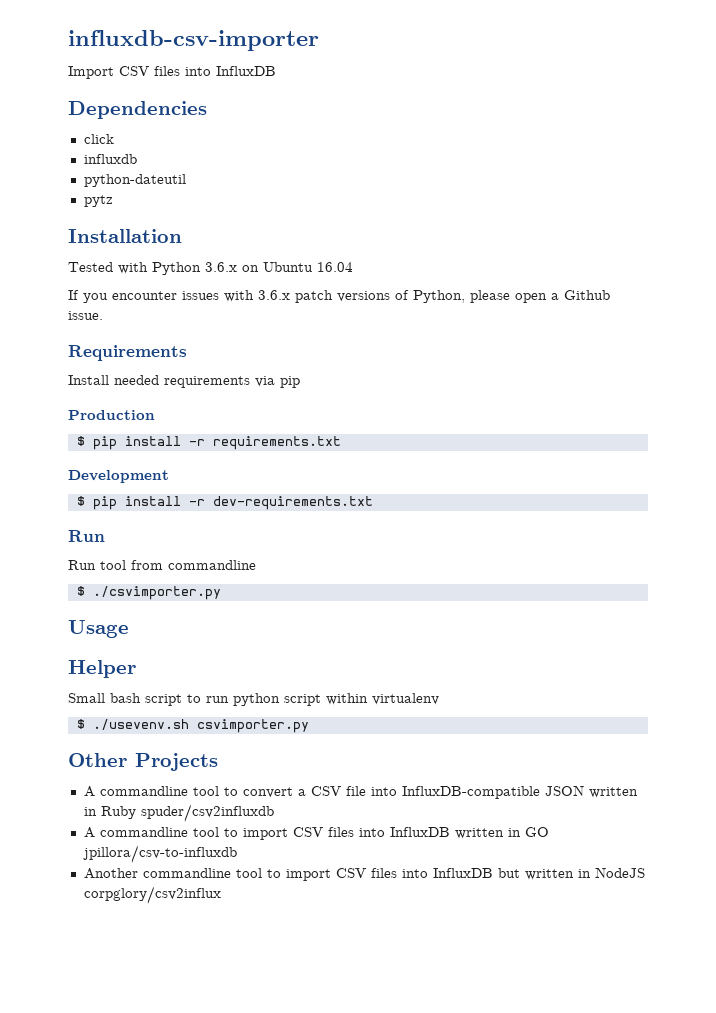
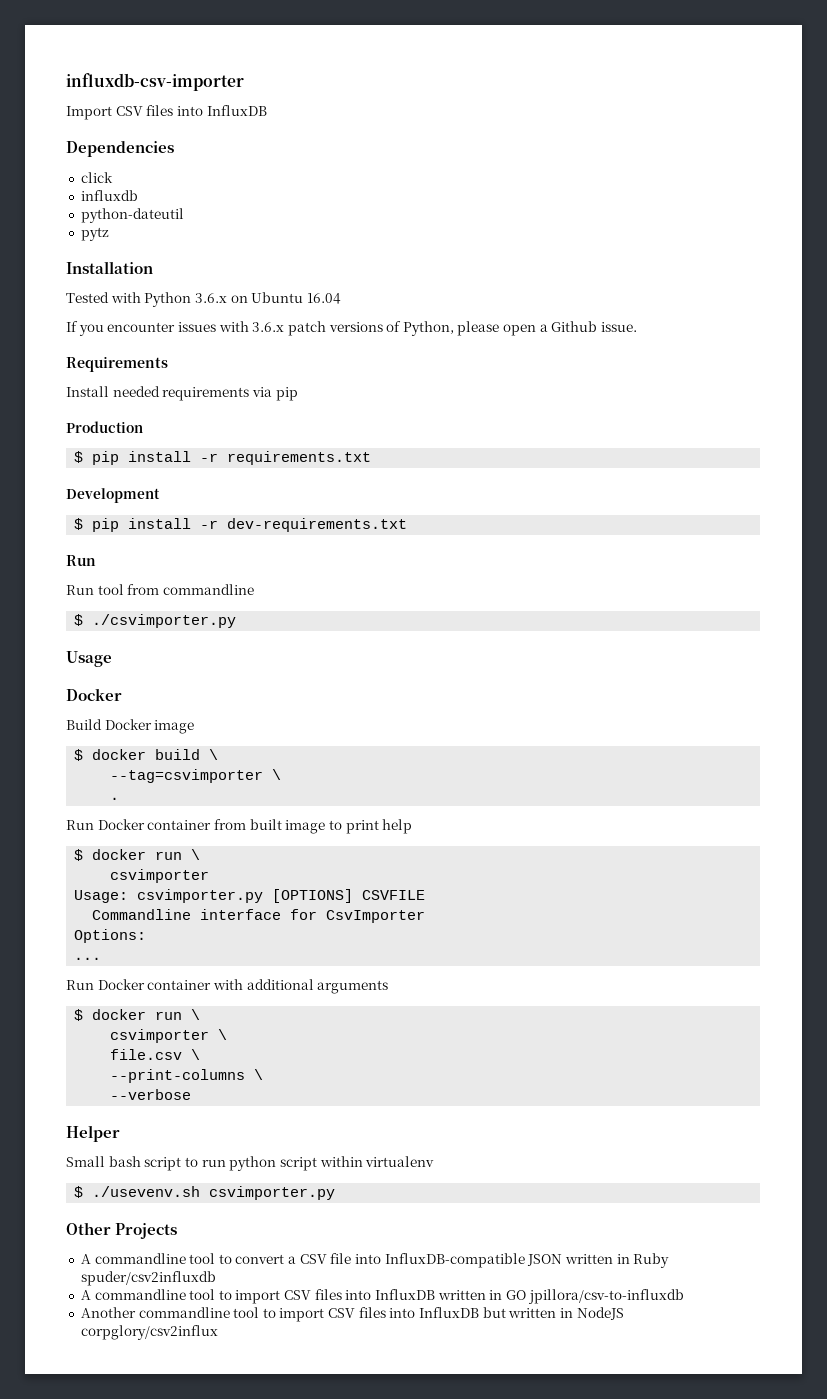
(129, 629) none -> [66,688,122,701] [66,719,195,734] [74,749,219,761] [110,769,282,783] [110,797,120,800] [66,819,413,834] [74,849,201,861] [110,869,210,883] [74,889,426,903] [92,909,426,923] [74,929,147,943] [74,957,102,960] [66,979,389,994] [74,1009,201,1021] [110,1029,228,1043] [110,1049,201,1060] [110,1069,264,1083] [110,1089,192,1100] // Docker // Build Docker image // $ docker build \ // --tag=csvimporter \ // . // Run Docker container from built image to print help // $ docker run \ // csvimporter // Usage: csvimporter.py [OPTIONS] CSVFILE // Commandline interface for CsvImporter // Options: // ... // Run Docker container with additional arguments // $ docker run \ // csvimporter \ // file.csv \ // --print-columns \ // --verbose

